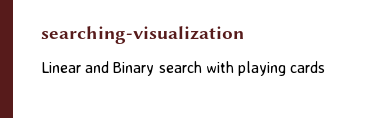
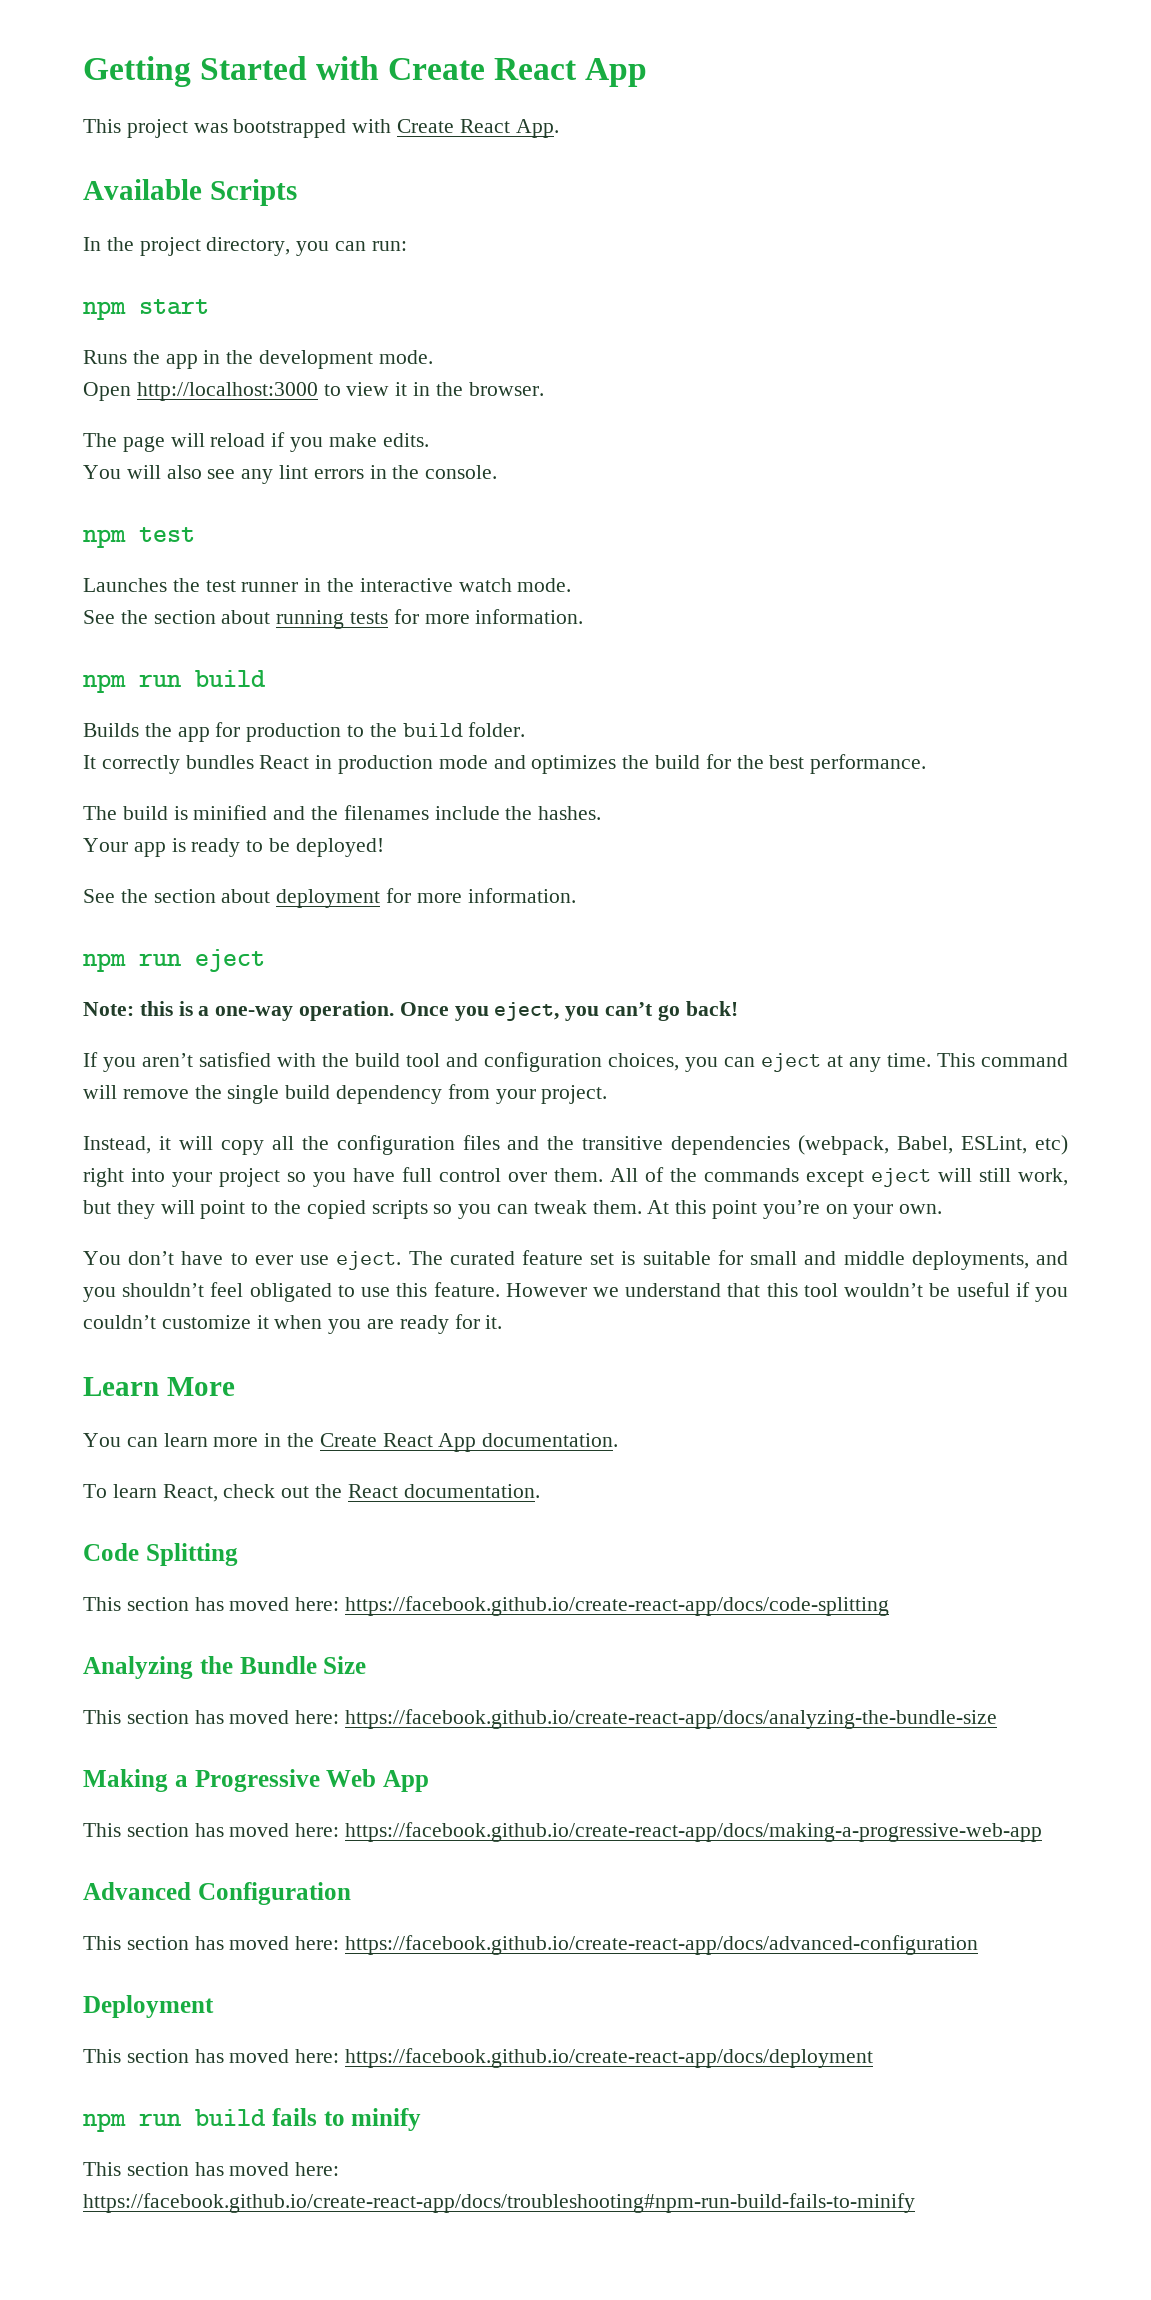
[41,26,244,44] [41,61,326,76] searching-visualization // Linear and Binary search with playing cards -> [83,56,648,87] [83,119,559,138] [83,179,297,206] [83,237,407,256] [83,299,209,320] [83,350,433,369] [83,382,544,401] [83,432,429,452] [83,465,498,484] [83,527,195,548] [83,578,572,592] [83,609,584,629] [83,670,266,693] [83,722,526,742] [83,754,927,774] [83,805,602,820] [83,838,384,857] [83,888,576,908] [83,949,265,972] [83,1001,738,1021] [83,1052,1068,1072] [83,1084,608,1104] [83,1135,1068,1155] [83,1167,1068,1187] [83,1200,943,1219] [83,1250,1068,1270] [83,1282,1068,1302] [83,1314,503,1334] [83,1377,235,1396] [83,1433,619,1452] [83,1484,540,1502] [83,1543,238,1566] [83,1596,890,1616] [83,1656,367,1679] [83,1709,998,1729] [83,1769,429,1792] [83,1822,1043,1842] [83,1882,351,1905] [83,1935,979,1955] [83,1995,214,2018] [83,2048,874,2068] [83,2108,422,2132] [83,2162,340,2176] [83,2193,915,2213] Getting Started with Create React App // This project was bootstrapped with Create React App. // Available Scripts // In the project directory, you can run: // npm start // Runs the app in the development mode. // Open http://localhost:3000 to view it in the browser. // The page will reload if you make edits. // You will also see any lint errors in the console. // npm test // Launches the test runner in the interactive watch mode. // See the section about running tests for more information. // npm run build // Builds the app for production to the build folder. // It correctly bundles React in production mode and optimizes the build for the best performance. // The build is minified and the filenames include the hashes. // Your app is ready to be deployed! // See the section about deployment for more information. // npm run eject // Note: this is a one-way operation. Once you eject, you can’t go back! // If you aren’t satisfied with the build tool and configuration choices, you can eject at any time. This command will remove the single build dependency from your project. // Instead, it will copy all the configuration files and the transitive dependencies (webpack, Babel, ESLint, etc) right into your project so you have full control over them. All of the commands except eject will still work, but they will point to the copied scripts so you can tweak them. At this point you’re on your own. // You don’t have to ever use eject. The curated feature set is suitable for small and middle deployments, and you shouldn’t feel obligated to use this feature. However we understand that this tool wouldn’t be useful if you couldn’t customize it when you are ready for it. // Learn More // You can learn more in the Create React App documentation. // To learn React, check out the React documentation. // Code Splitting // This section has moved here: https://facebook.github.io/create-react-app/docs/code-splitting // Analyzing the Bundle Size // This section has moved here: https://facebook.github.io/create-react-app/docs/analyzing-the-bundle-size // Making a Progressive Web App // This section has moved here: https://facebook.github.io/create-react-app/docs/making-a-progressive-web-app // Advanced Configuration // This section has moved here: https://facebook.github.io/create-react-app/docs/advanced-configuration // Deployment // This section has moved here: https://facebook.github.io/create-react-app/docs/deployment // npm run build fails to minify // This section has moved here: https://facebook.github.io/create-react-app/docs/troubleshooting#npm-run-build-fails-to-minify

